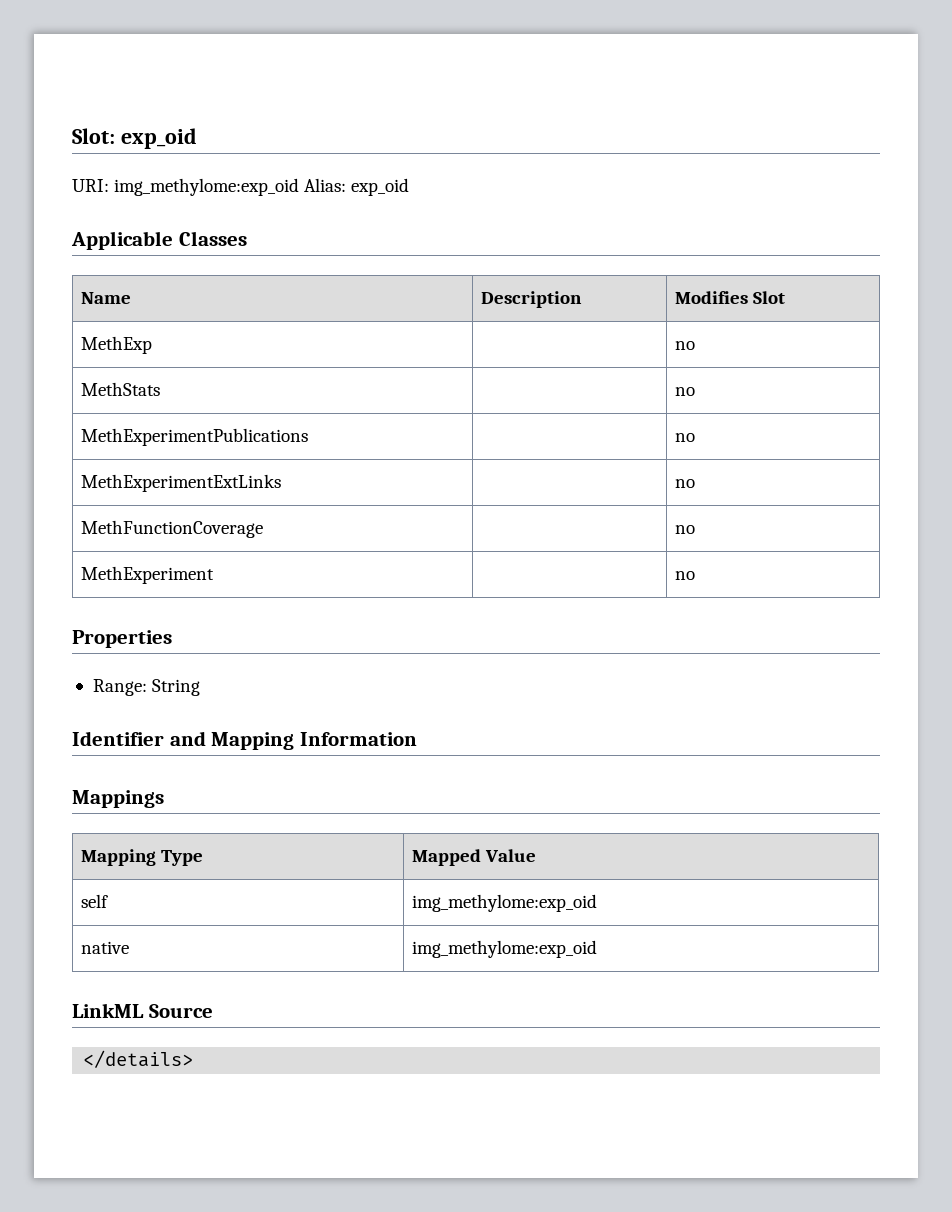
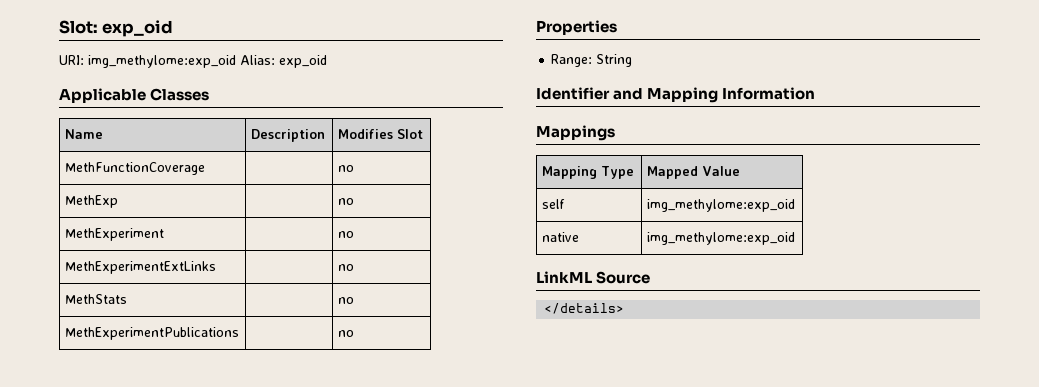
(786, 297) none -> [64,162,205,175] [337,165,354,172] // MethFunctionCoverage | | no
(695, 345) none -> [64,228,164,241] [337,231,354,238] [64,261,216,274] [337,264,354,271] // MethExperiment | | no // MethExperimentExtLinks | | no
[80,474,281,492] [674,479,695,488] [80,520,263,538] [674,525,695,534] [80,566,214,584] [674,571,695,580] // MethExperimentExtLinks | | no // MethFunctionCoverage | | no // MethExperiment | | no -> (354, 333) none

